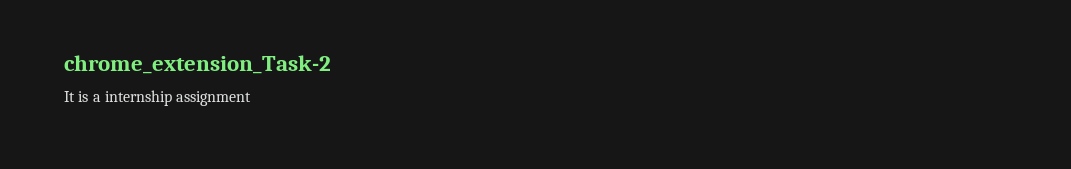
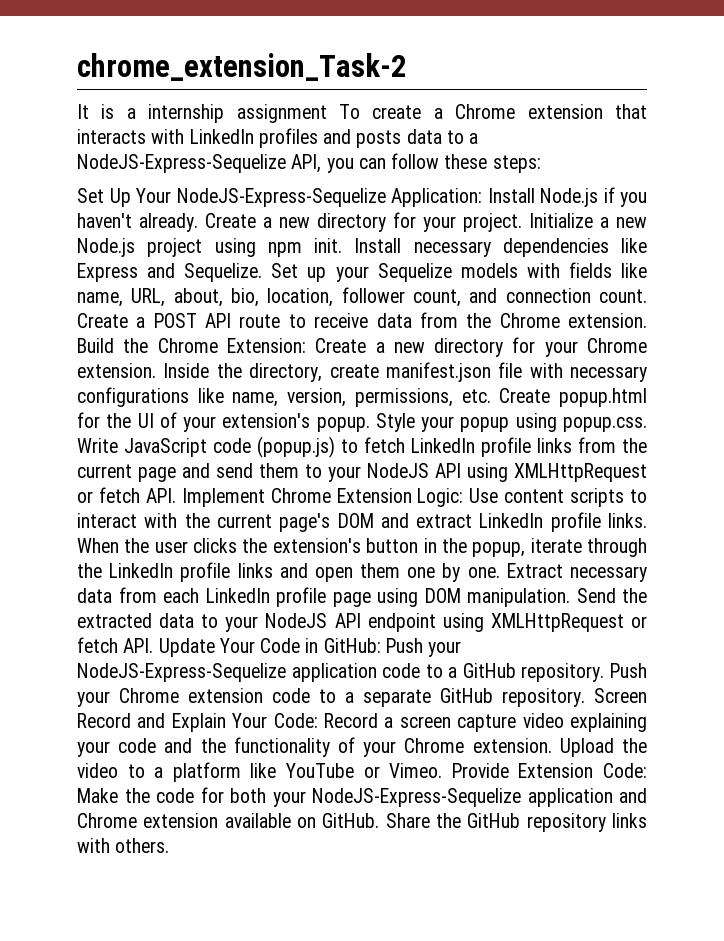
(252, 98) none -> [339,104,647,119] [77,128,479,148] [77,153,541,173] [77,187,647,207] [77,212,647,232] [77,238,647,257] [77,262,648,282] [77,287,647,307] [77,312,648,328] [77,337,648,357] [77,362,647,382] [77,387,647,407] [77,412,647,432] [77,436,647,458] [77,463,647,482] [77,487,647,507] [77,512,647,532] [77,538,648,557] [77,562,647,582] [77,587,647,607] [77,613,647,632] [77,637,462,657] [77,663,647,682] [77,688,647,707] [77,713,647,732] [77,737,647,757] [77,762,648,782] [77,787,647,807] [77,813,647,832] [77,838,170,853] To create a Chrome extension that interacts with LinkedIn profiles and posts data to a NodeJS-Express-Sequelize API, you can follow these steps: // Set Up Your NodeJS-Express-Sequelize Application: Install Node.js if you haven't already. Create a new directory for your project. Initialize a new Node.js project using npm init. Install necessary dependencies like Express and Sequelize. Set up your Sequelize models with fields like name, URL, about, bio, location, follower count, and connection count. Create a POST API route to receive data from the Chrome extension. Build the Chrome Extension: Create a new directory for your Chrome extension. Inside the directory, create manifest.json file with necessary configurations like name, version, permissions, etc. Create popup.html for the UI of your extension's popup. Style your popup using popup.css. Write JavaScript code (popup.js) to fetch LinkedIn profile links from the current page and send them to your NodeJS API using XMLHttpRequest or fetch API. Implement Chrome Extension Logic: Use content scripts to interact with the current page's DOM and extract LinkedIn profile links. When the user clicks the extension's button in the popup, iterate through the LinkedIn profile links and open them one by one. Extract necessary data from each LinkedIn profile page using DOM manipulation. Send the extracted data to your NodeJS API endpoint using XMLHttpRequest or fetch API. Update Your Code in GitHub: Push your NodeJS-Express-Sequelize application code to a GitHub repository. Push your Chrome extension code to a separate GitHub repository. Screen Record and Explain Your Code: Record a screen capture video explaining your code and the functionality of your Chrome extension. Upload the video to a platform like YouTube or Vimeo. Provide Extension Code: Make the code for both your NodeJS-Express-Sequelize application and Chrome extension available on GitHub. Share the GitHub repository links with others.

